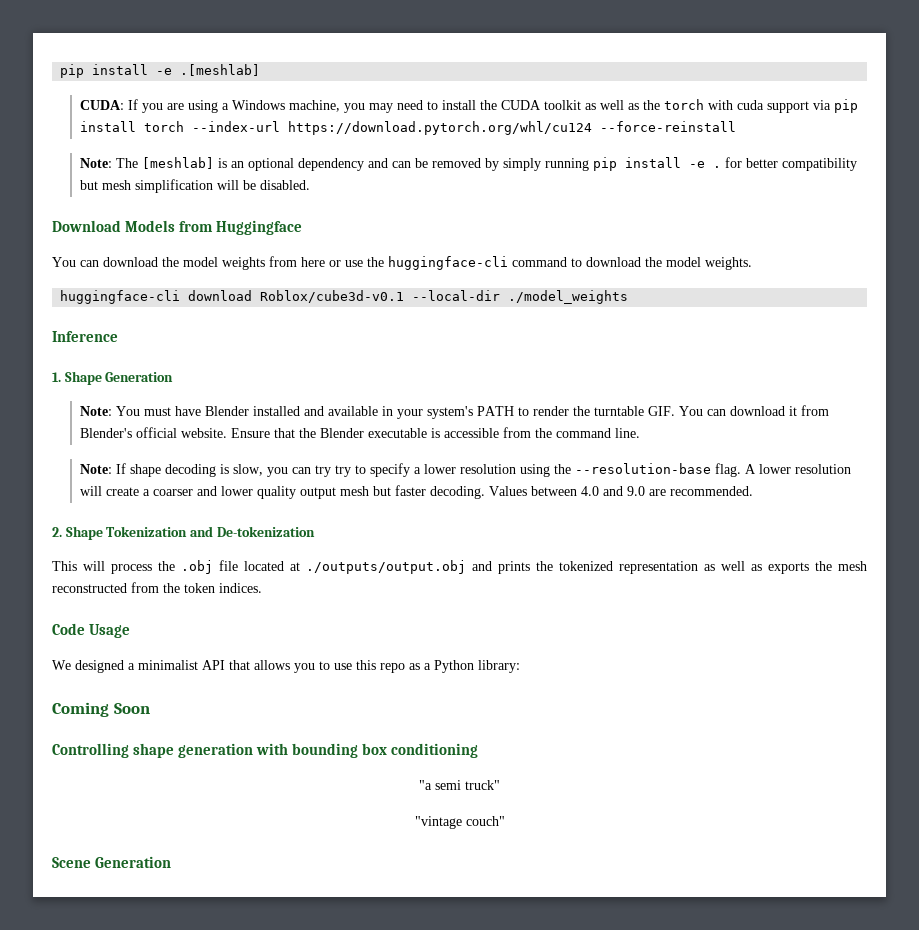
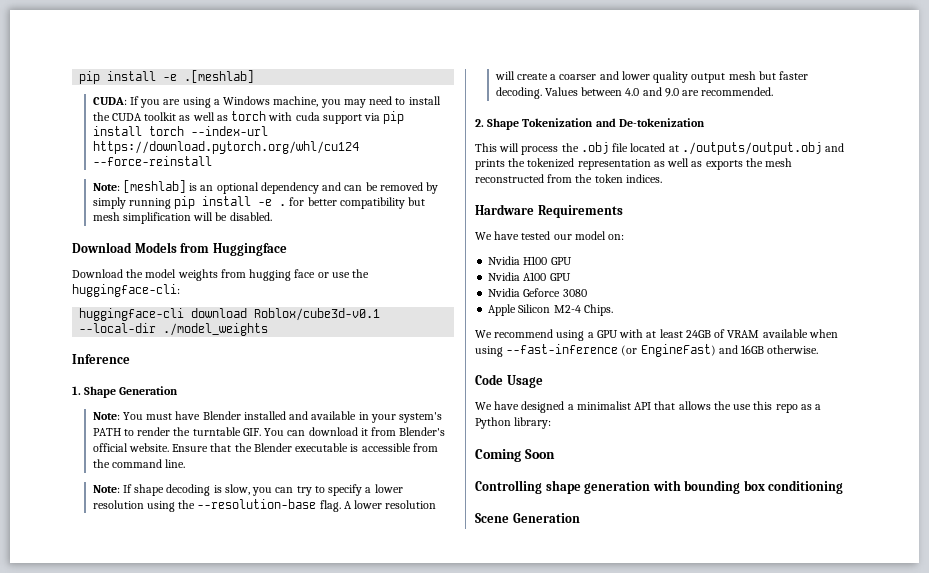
[642,100,660,110] the -> (228, 118) none
[115,158,138,168] The -> (120, 187) none
[52,257,158,267] You can download -> [72,269,123,278] Download
[301,257,325,267] here -> [249,269,316,281] hugging face
[388,256,752,270] huggingface-cli command to download the model weights. -> [72,284,180,297] huggingface-cli:
[334,465,351,477] try -> (312, 491) none
(262, 588) none -> [475,204,623,218] [475,231,625,240] [488,256,572,265] [488,272,571,281] [488,288,587,297] [488,304,613,316] [475,329,838,341] [475,344,819,357] // Hardware Requirements // We have tested our model on: // Nvidia H100 GPU // Nvidia A100 GPU // Nvidia Geforce 3080 // Apple Silicon M2-4 Chips. // We recommend using a GPU with at least 24GB of VRAM available when using --fast-inference (or EngineFast) and 16GB otherwise.
(71, 665) none -> [494,401,520,410] have
[294,661,330,673] you to -> [713,401,731,410] the
[419,780,500,790] [414,816,505,829] // "a semi truck" // "vintage couch" -> (844, 487) none

